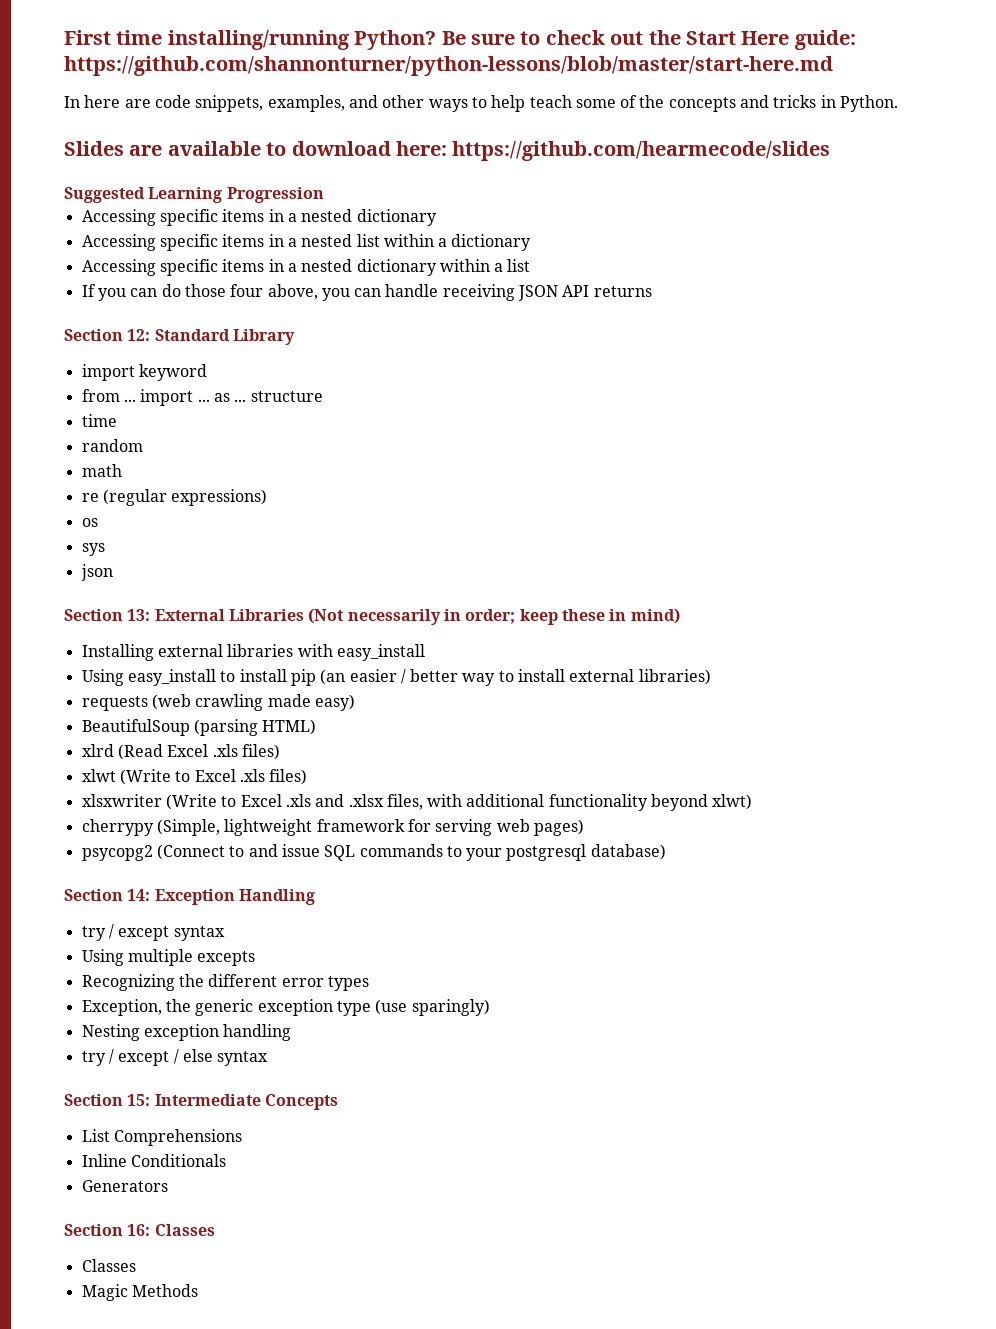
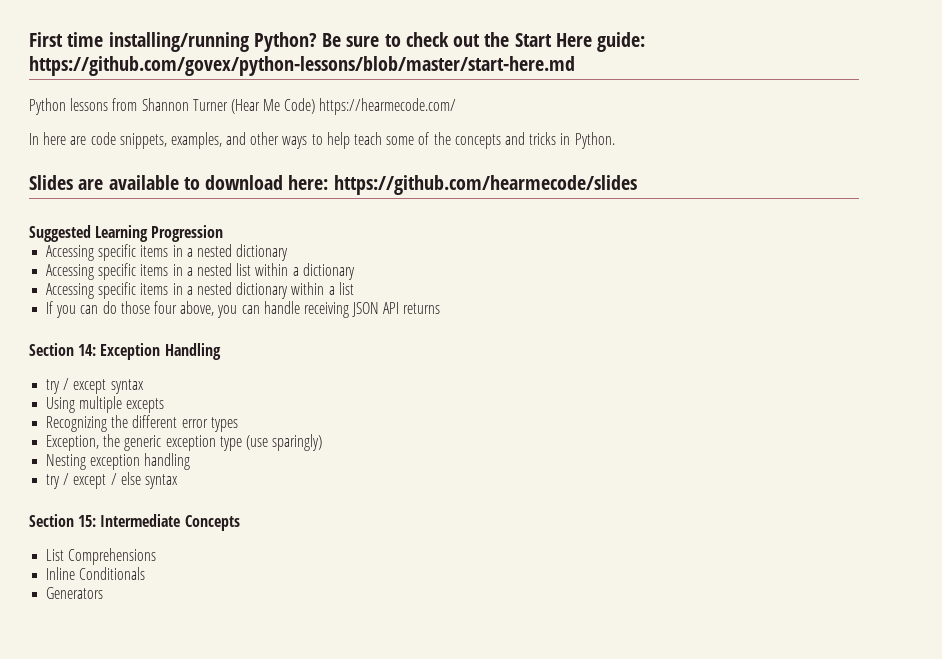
[64,56,833,76] https://github.com/shannonturner/python-lessons/blob/master/start-here.md -> [29,56,575,76] [29,98,457,115] https://github.com/govex/python-lessons/blob/master/start-here.md // Python lessons from Shannon Turner (Hear Me Code) https://hearmecode.com/
[64,329,295,345] [81,364,207,381] [81,389,323,406] [81,414,117,427] [81,439,143,452] [81,464,122,477] [81,489,268,506] [81,518,98,527] [81,543,105,556] [80,564,113,581] [64,608,680,625] [81,644,425,661] [81,669,711,686] [81,694,355,711] [81,719,317,736] [81,744,280,760] [81,769,308,785] [81,794,753,811] [81,819,584,836] [81,844,666,861] // Section 12: Standard Library // import keyword // from ... import ... as ... structure // time // random // math // re (regular expressions) // os // sys // json // Section 13: External Libraries (Not necessarily in order; keep these in mind) // Installing external libraries with easy_install // Using easy_install to install pip (an easier / better way to install external libraries) // requests (web crawling made easy) // BeautifulSoup (parsing HTML) // xlrd (Read Excel .xls files) // xlwt (Write to Excel .xls files) // xlsxwriter (Write to Excel .xls and .xlsx files, with additional functionality beyond xlwt) // cherrypy (Simple, lightweight framework for serving web pages) // psycopg2 (Connect to and issue SQL commands to your postgresql database) -> (441, 308) none
[64,1224,215,1236] [81,1259,136,1272] [81,1284,198,1301] // Section 16: Classes // Classes // Magic Methods -> (104, 593) none

